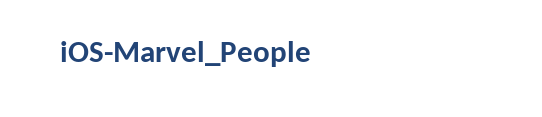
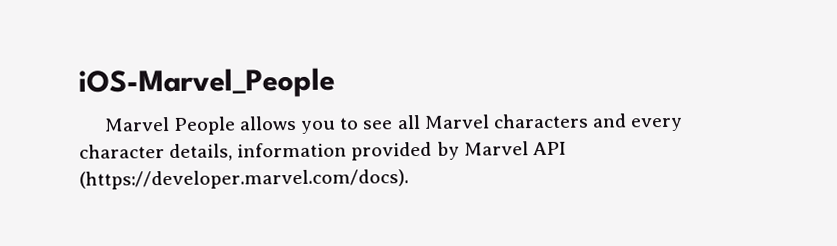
(311, 54) none -> [103,113,684,135] [79,141,567,162] [79,169,409,190] // Marvel People allows you to see all Marvel characters and every character details, information provided by Marvel API (https://developer.marvel.com/docs).

